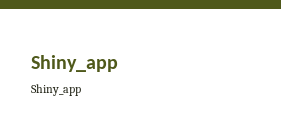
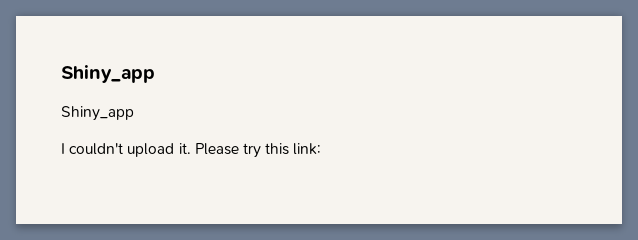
(81, 90) none -> [61,143,322,158] // I couldn't upload it. Please try this link:

